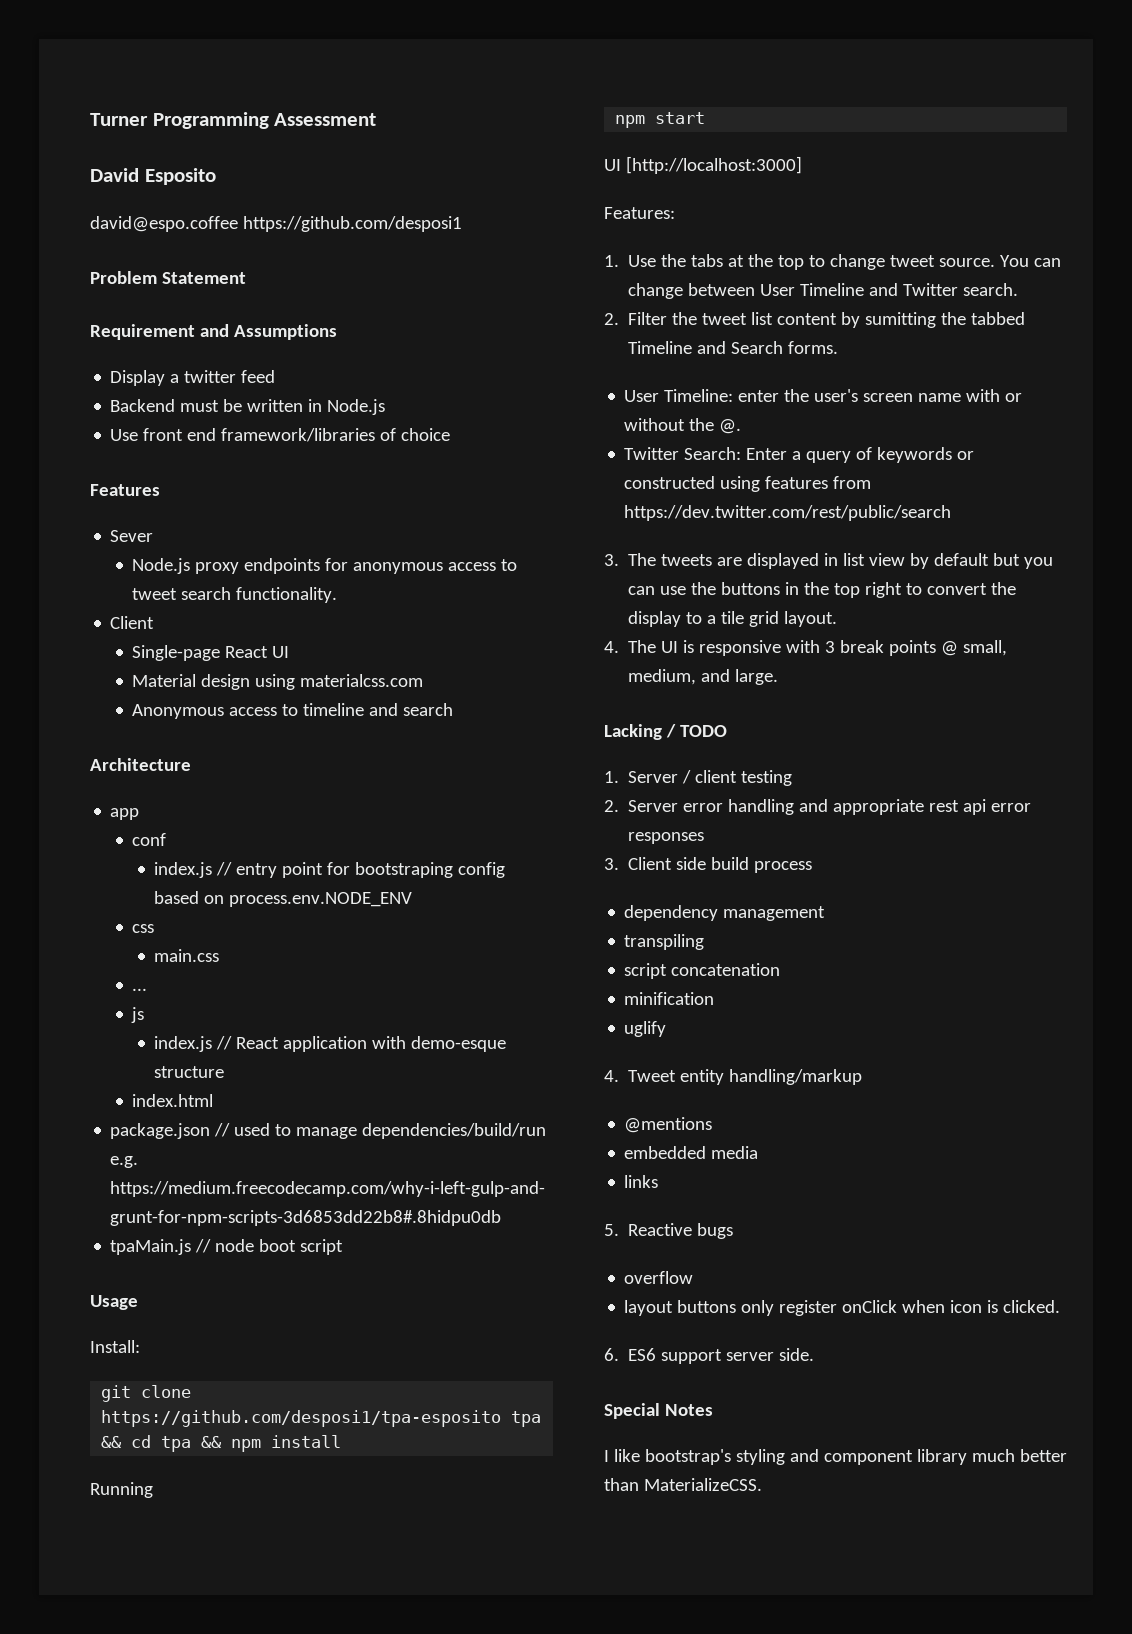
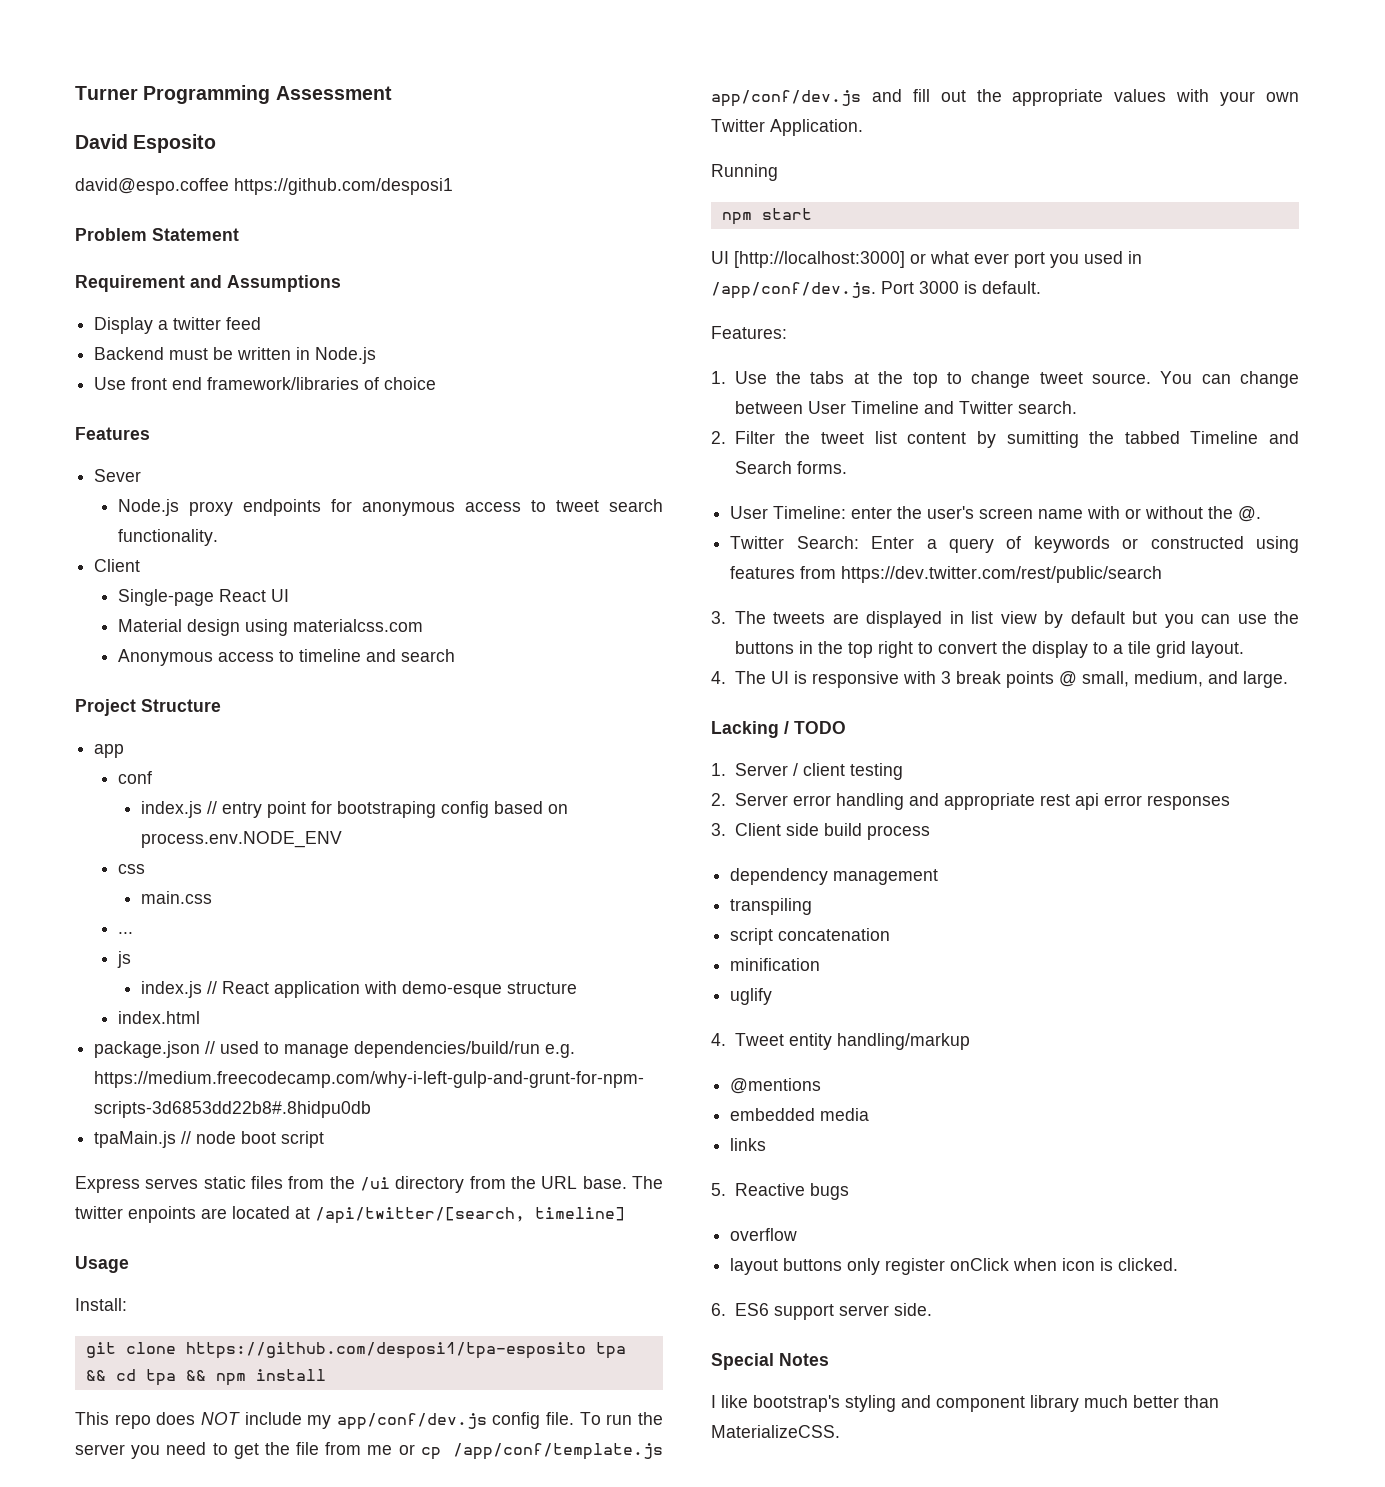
[90,758,191,771] Architecture -> [75,699,221,716] Project Structure
(344, 1247) none -> [75,1176,663,1193] [75,1206,625,1224] // Express serves static files from the /ui directory from the URL base. The twitter enpoints are located at /api/twitter/[search, timeline]
(342, 1441) none -> [75,1412,663,1430] [75,1442,663,1460] [711,89,1299,107] [711,119,863,136] // This repo does NOT include my app/conf/dev.js config file. To run the server you need to get the file from me or cp /app/conf/template.js app/conf/dev.js and fill out the appropriate values with your own Twitter Application.
(802, 165) none -> [910,251,1142,268] [711,281,1041,299] or what ever port you used in /app/conf/dev.js. Port 3000 is default.

